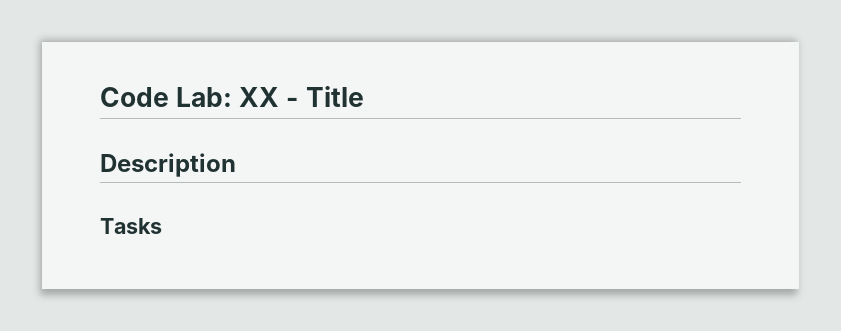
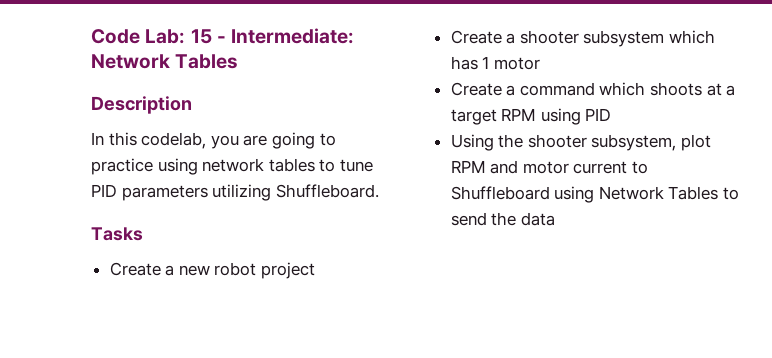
[239,86,364,107] [100,153,236,177] [100,218,162,234] XX - Title // Description // Tasks -> [190,28,355,44] [91,54,239,69] [91,96,192,114] [91,132,336,149] [91,158,373,175] [91,184,379,201] [91,227,143,241] [109,262,316,279] [450,30,716,47] [450,56,540,70] [450,82,736,96] [450,108,612,125] [450,134,712,151] [450,160,649,174] [450,186,740,203] [450,212,555,226] 15 - Intermediate: Network Tables // Description // In this codelab, you are going to practice using network tables to tune PID parameters utilizing Shuffleboard. // Tasks // Create a new robot project // Create a shooter subsystem which has 1 motor // Create a command which shoots at a target RPM using PID // Using the shooter subsystem, plot RPM and motor current to Shuffleboard using Network Tables to send the data

